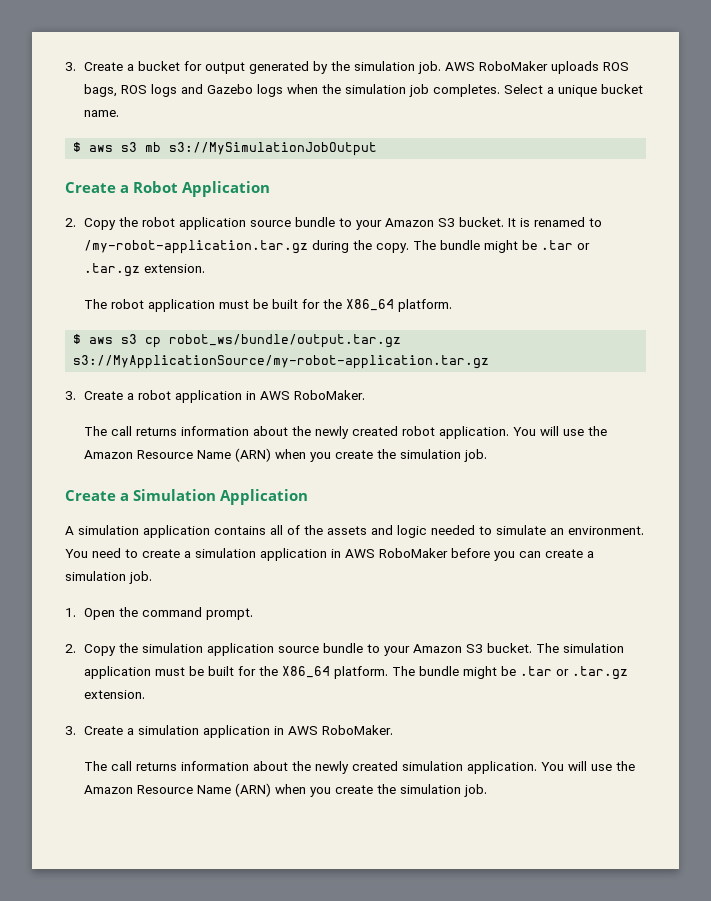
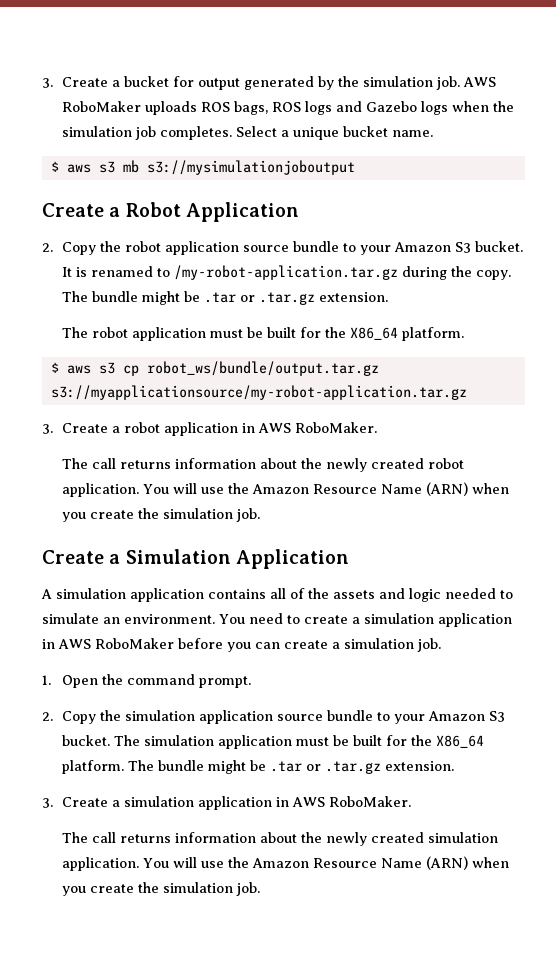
[169,142,378,156] s3://MySimulationJobOutput -> [146,160,355,175] s3://mysimulationjoboutput
[73,355,490,369] s3://MyApplicationSource/my-robot-application.tar.gz -> [50,385,467,400] s3://myapplicationsource/my-robot-application.tar.gz

